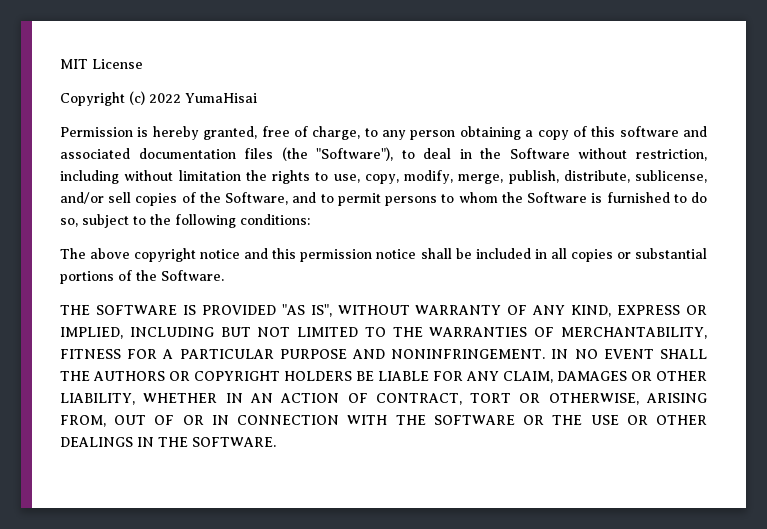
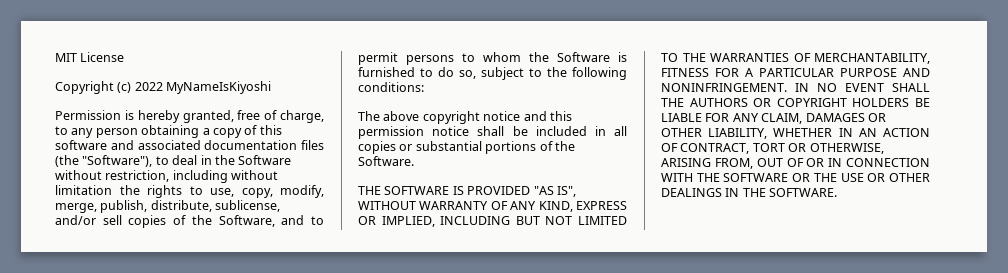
[185,93,257,103] YumaHisai -> [166,81,272,94] MyNameIsKiyoshi

